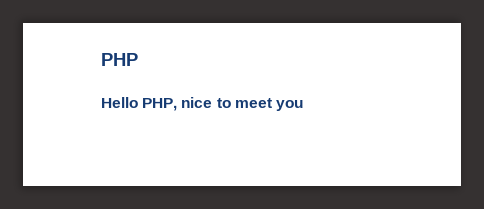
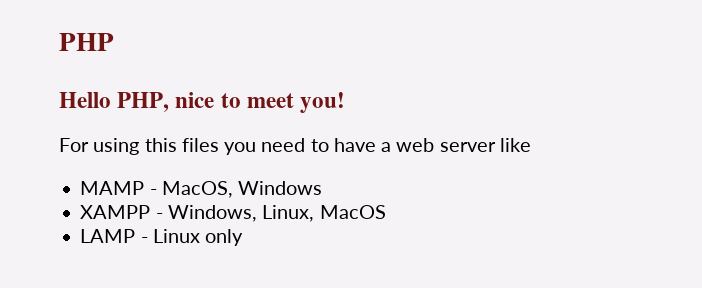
[275,100,303,111] you -> [300,92,346,113] [59,138,531,155] [80,181,323,198] [80,205,386,222] [80,229,244,246] you! // For using this files you need to have a web server like // MAMP - MacOS, Windows // XAMPP - Windows, Linux, MacOS // LAMP - Linux only

